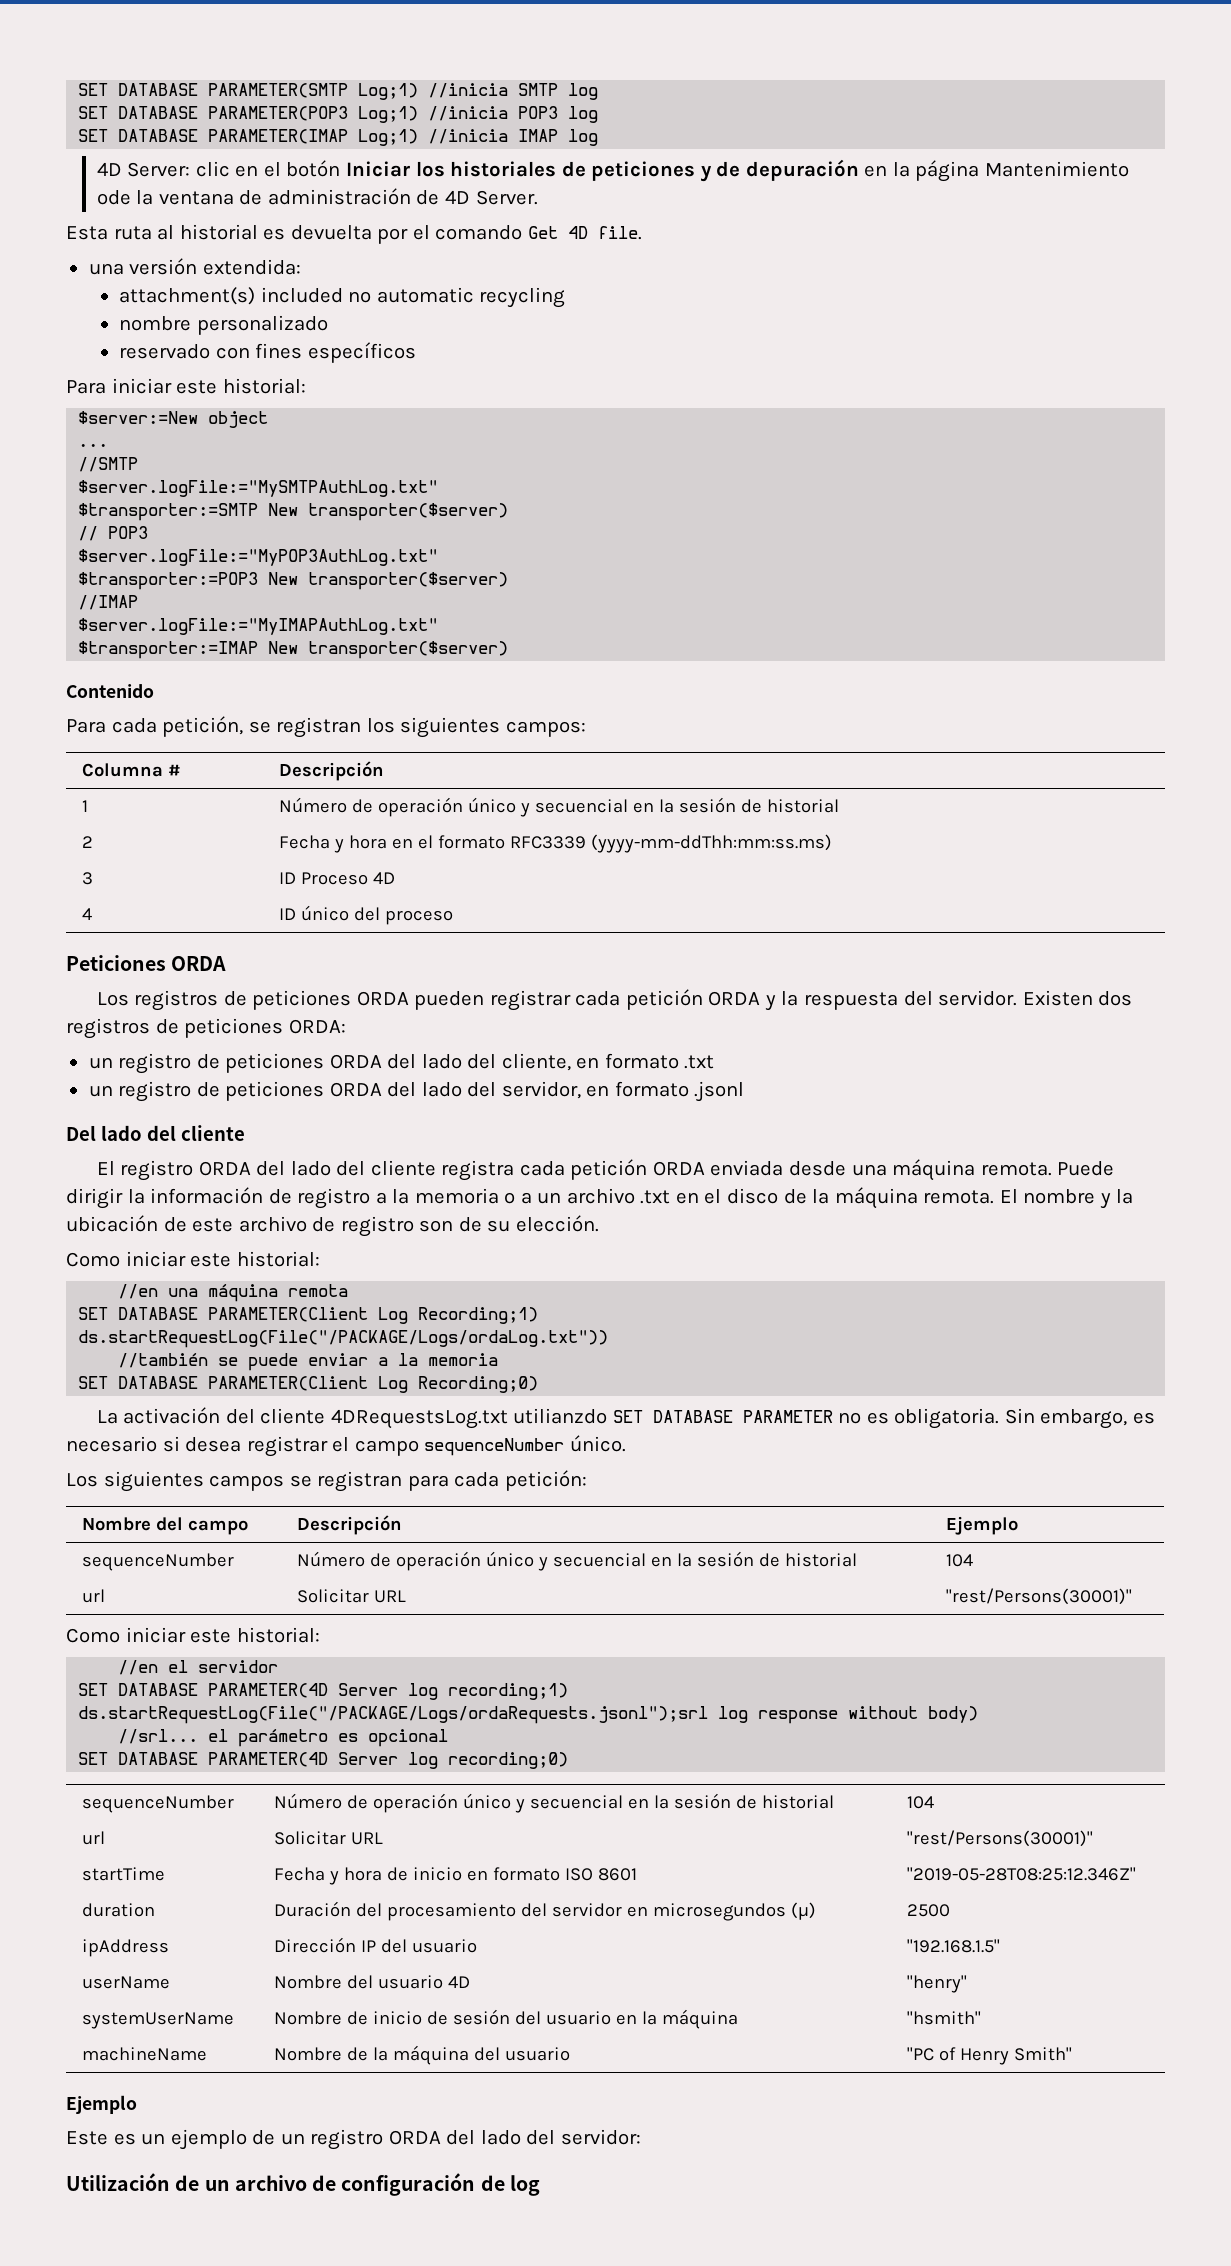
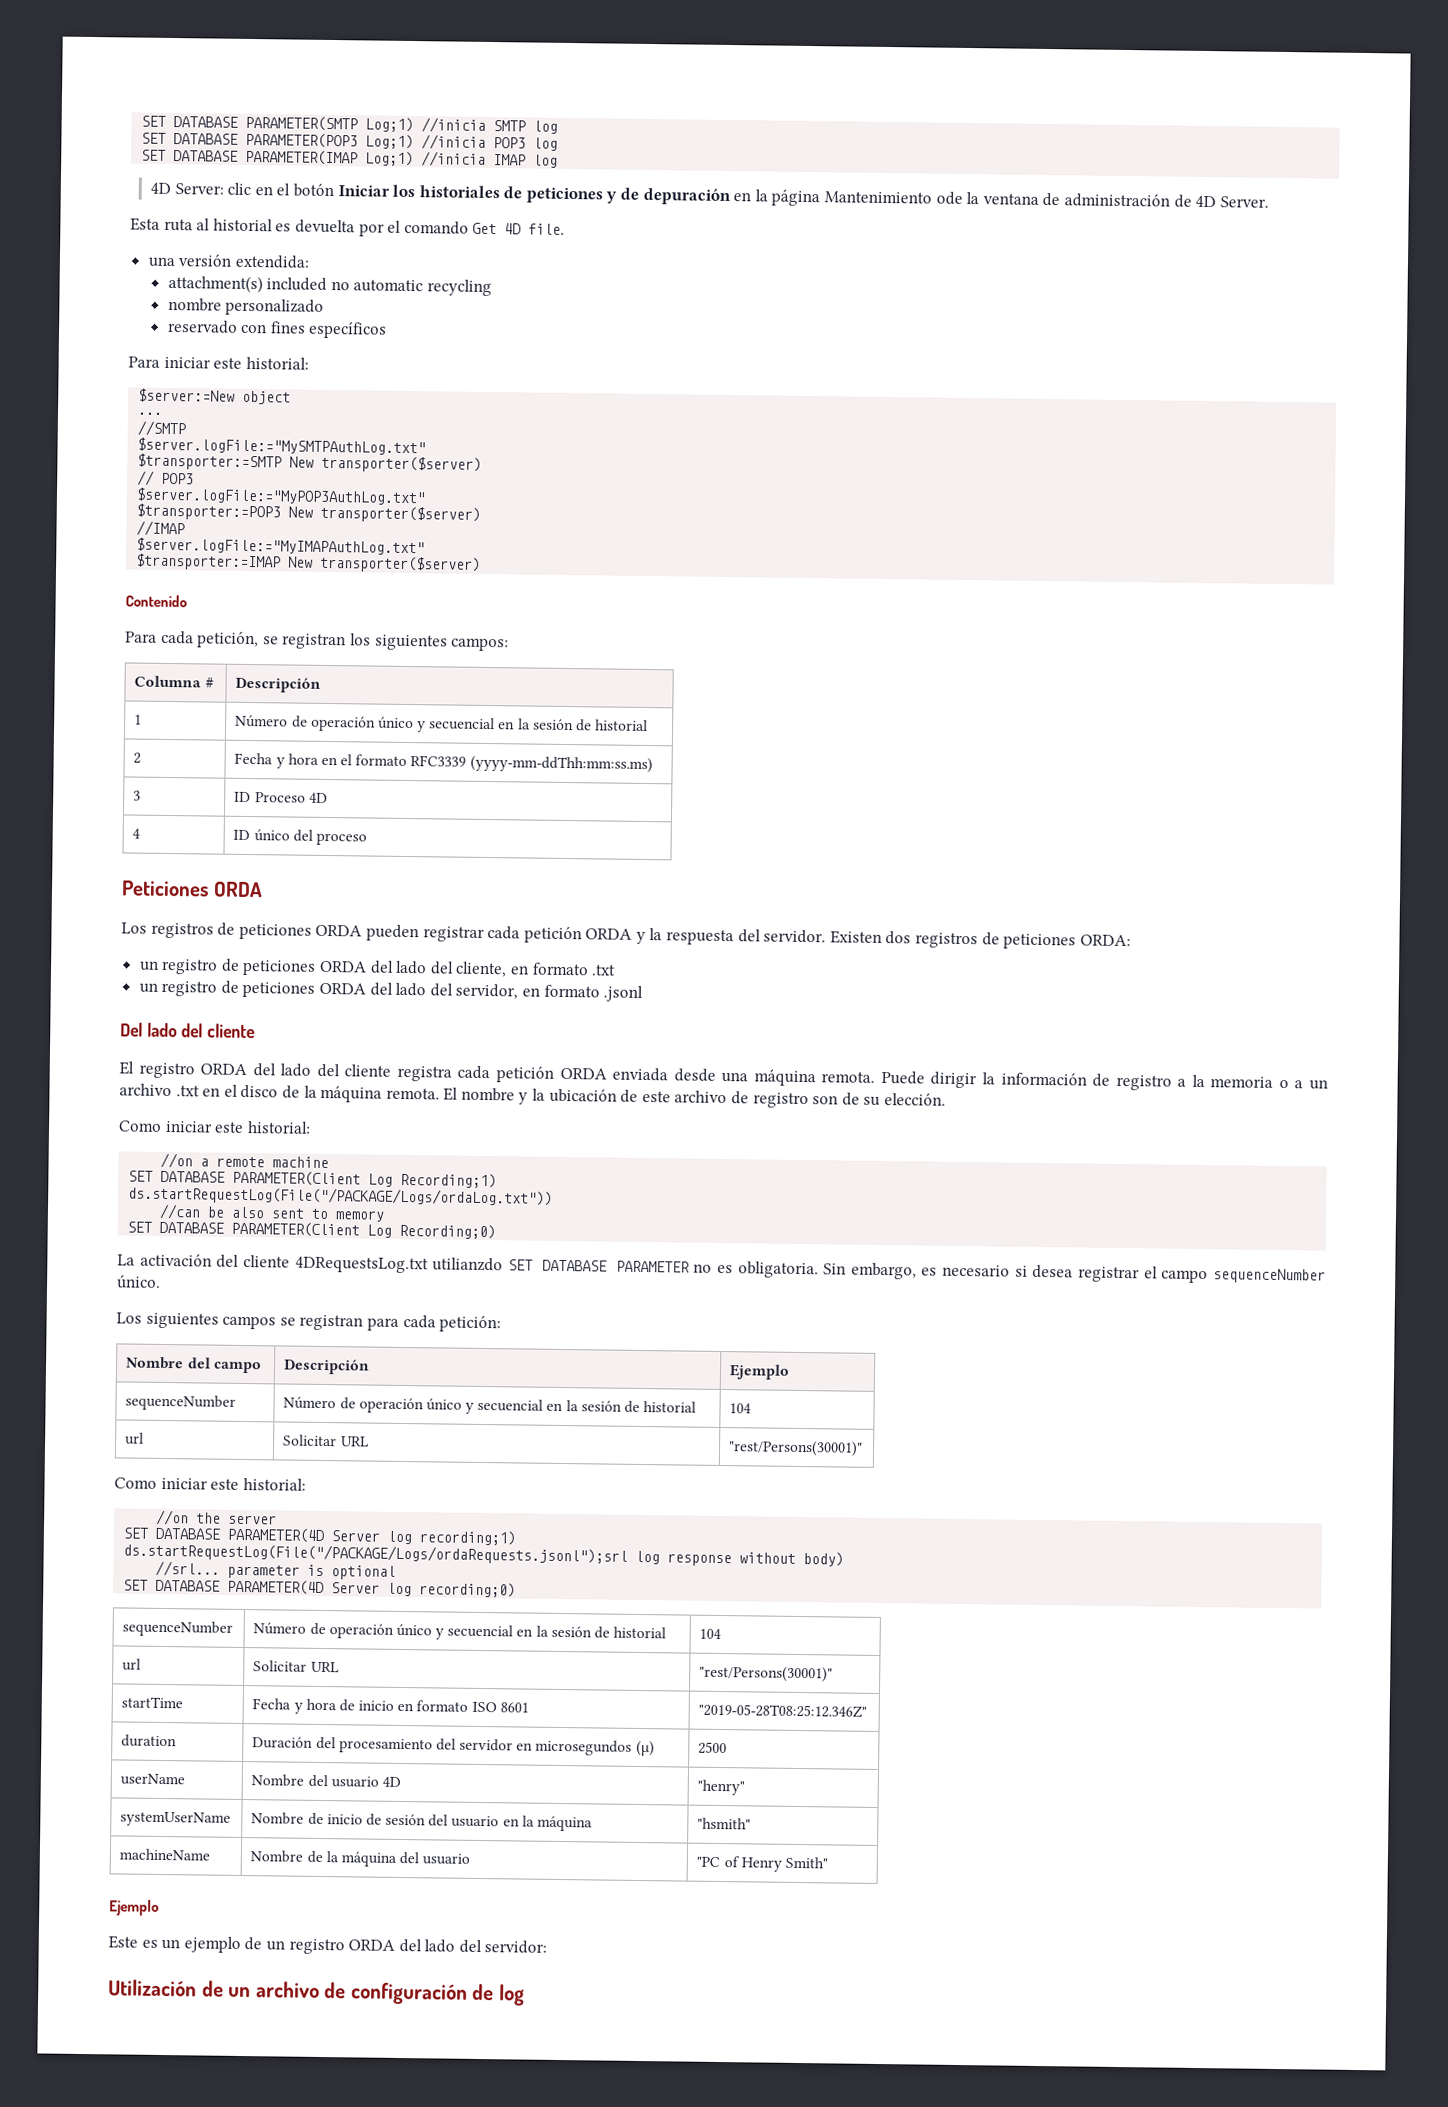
[118,1284,349,1302] //en una máquina remota -> [160,1152,330,1169] //on a remote machine
[118,1353,499,1371] //también se puede enviar a la memoria -> [159,1203,385,1222] //can be also sent to memory
[118,1660,279,1675] //en el servidor -> [156,1509,278,1526] //on the server
[208,1729,449,1747] el parámetro es opcional -> [227,1564,397,1580] parameter is optional
[81,1939,169,1957] [273,1937,477,1953] [906,1939,1000,1953] // ipAddress | Dirección IP del usuario | "192.168.1.5" -> (728, 1748) none

